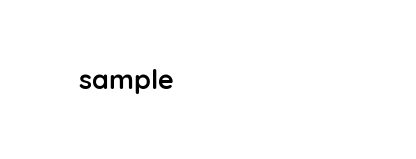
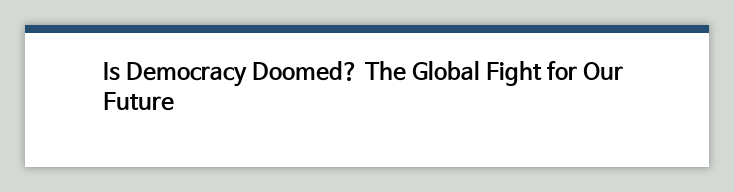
[79,69,174,94] sample -> [103,60,624,87] [103,92,174,111] Is Democracy Doomed? The Global Fight for Our Future

